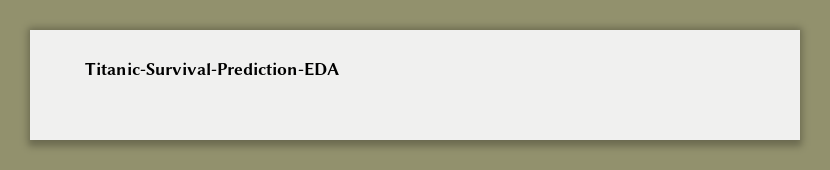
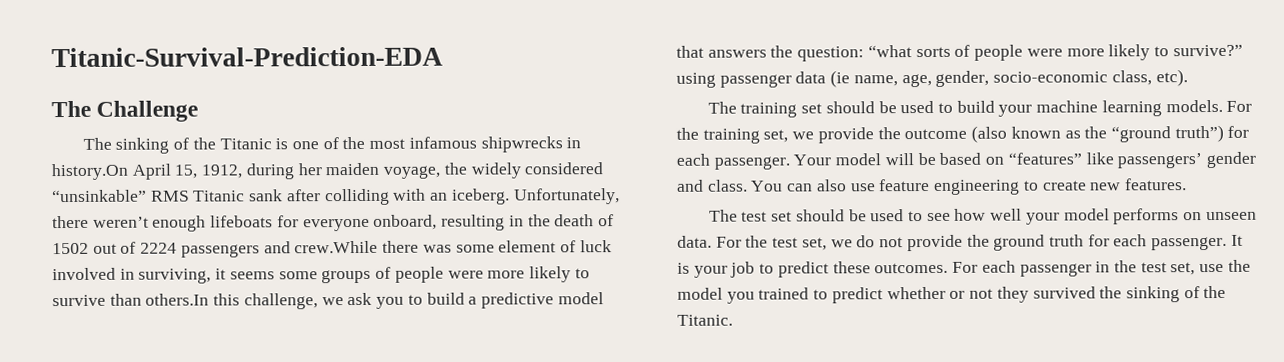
(339, 69) none -> [51,100,199,122] [82,136,582,154] [51,162,604,181] [52,188,620,206] [52,214,614,232] [52,240,612,258] [52,266,590,284] [52,292,604,310] [676,44,1243,62] [676,69,1188,88] [707,99,1253,118] [676,124,1250,144] [676,151,1256,170] [676,178,1187,195] [708,208,1257,225] [677,234,1243,252] [677,259,1251,278] [677,285,1227,304] [677,314,733,326] // The Challenge // The sinking of the Titanic is one of the most infamous shipwrecks in history.On April 15, 1912, during her maiden voyage, the widely considered “unsinkable” RMS Titanic sank after colliding with an iceberg. Unfortunately, there weren’t enough lifeboats for everyone onboard, resulting in the death of 1502 out of 2224 passengers and crew.While there was some element of luck involved in surviving, it seems some groups of people were more likely to survive than others.In this challenge, we ask you to build a predictive model that answers the question: “what sorts of people were more likely to survive?” using passenger data (ie name, age, gender, socio-economic class, etc). // The training set should be used to build your machine learning models. For the training set, we provide the outcome (also known as the “ground truth”) for each passenger. Your model will be based on “features” like passengers’ gender and class. You can also use feature engineering to create new features. // The test set should be used to see how well your model performs on unseen data. For the test set, we do not provide the ground truth for each passenger. It is your job to predict these outcomes. For each passenger in the test set, use the model you trained to predict whether or not they survived the sinking of the Titanic.

